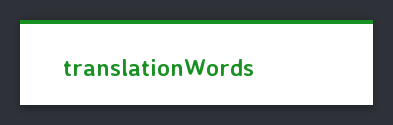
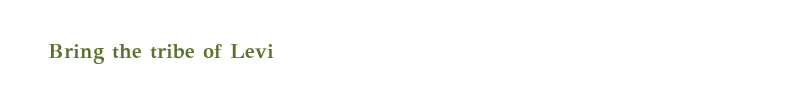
[63,59,254,76] translationWords -> [48,44,274,64] Bring the tribe of Levi

